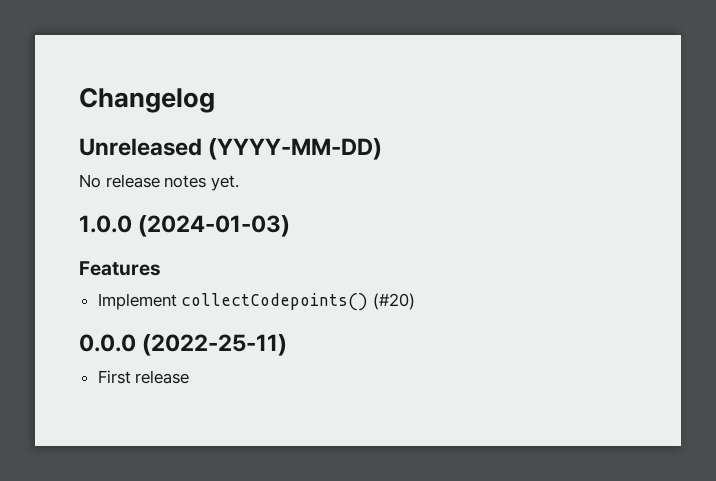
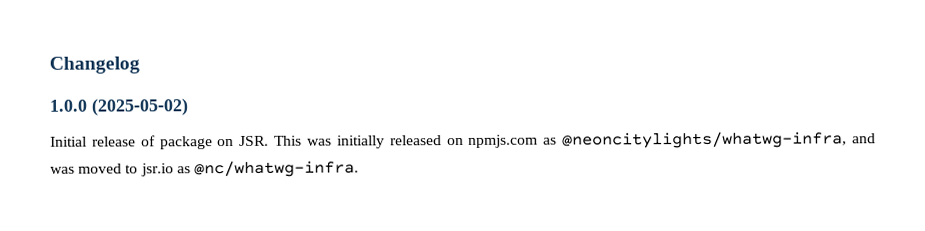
[79,138,383,160] [79,174,239,191] [79,215,291,237] [79,261,161,276] [97,293,415,311] [79,334,288,356] [97,370,190,384] Unreleased (YYYY-MM-DD) // No release notes yet. // 1.0.0 (2024-01-03) // Features // Implement collectCodepoints() (#20) // 0.0.0 (2022-25-11) // First release -> [49,98,188,116] [50,131,876,150] [50,160,359,178] 1.0.0 (2025-05-02) // Initial release of package on JSR. This was initially released on npmjs.com as @neoncitylights/whatwg-infra, and was moved to jsr.io as @nc/whatwg-infra.

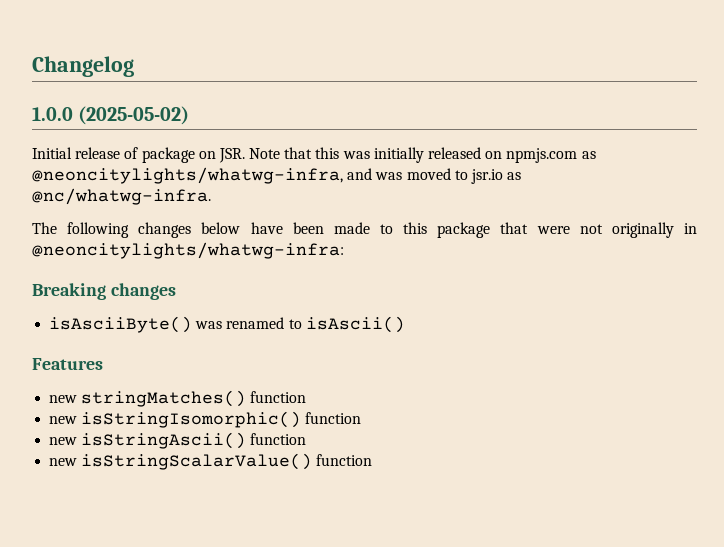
[274,135,303,146] This -> [249,147,340,159] Note that this
(359, 169) none -> [32,222,697,238] [32,242,344,259] [32,283,176,300] [49,316,405,333] [32,358,103,370] [49,390,307,407] [49,411,362,428] [49,432,307,449] [49,453,373,470] // The following changes below have been made to this package that were not originally in @neoncitylights/whatwg-infra: // Breaking changes // isAsciiByte() was renamed to isAscii() // Features // new stringMatches() function // new isStringIsomorphic() function // new isStringAscii() function // new isStringScalarValue() function

